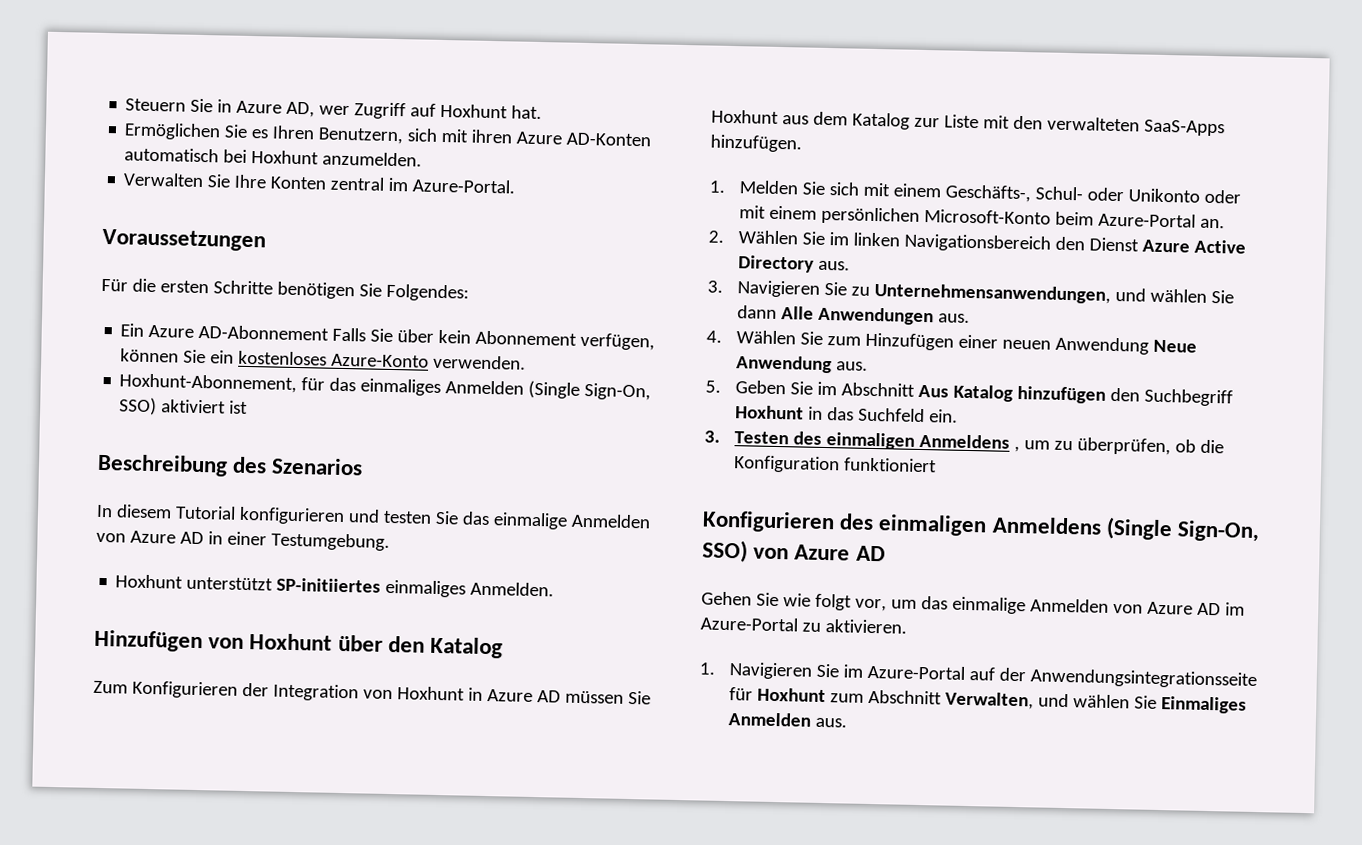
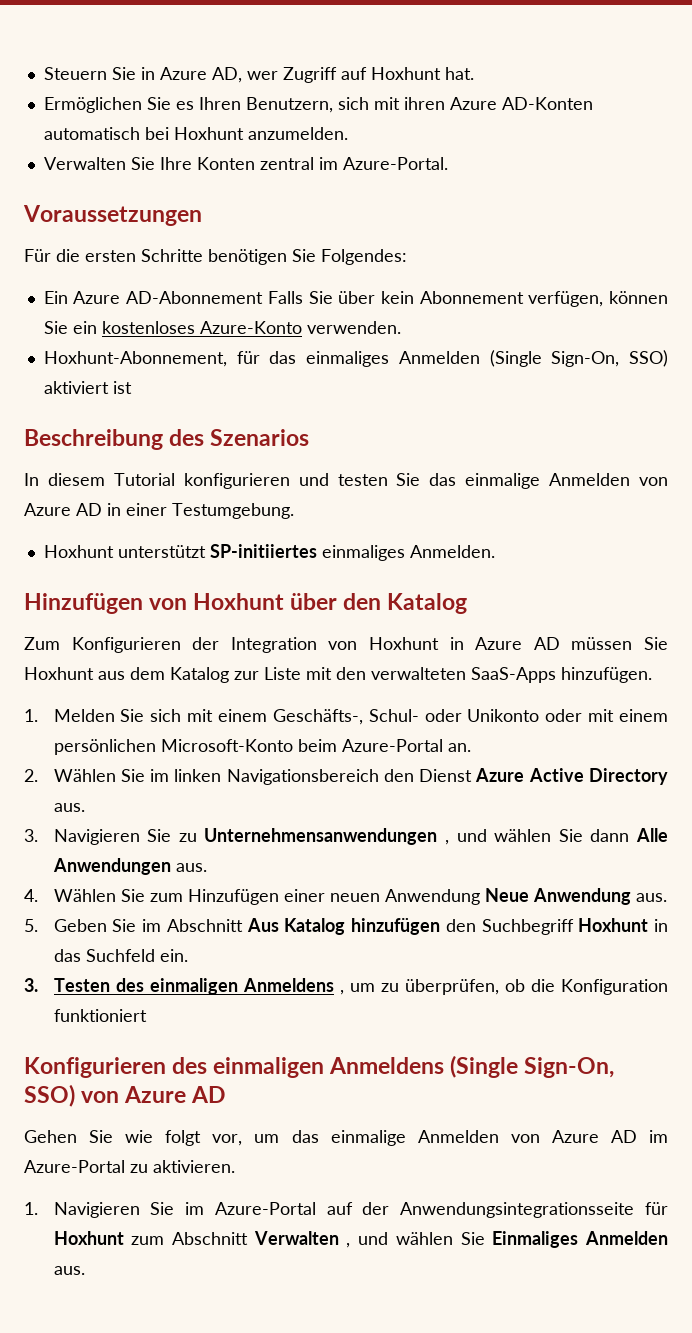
[874,282,1112,304] Unternehmensanwendungen, -> [204,828,449,845] Unternehmensanwendungen ,
[945,691,1035,710] Verwalten, -> [253,1231,351,1248] Verwalten ,

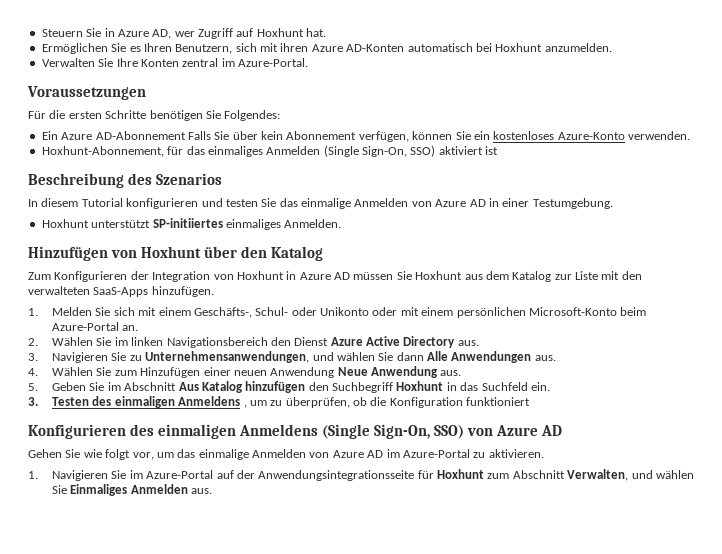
[204,828,449,845] Unternehmensanwendungen , -> [145,351,310,363] Unternehmensanwendungen,
[253,1231,351,1248] Verwalten , -> [567,469,629,481] Verwalten,

